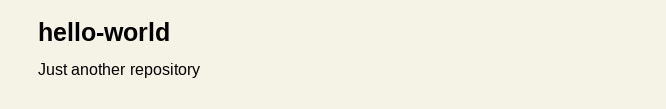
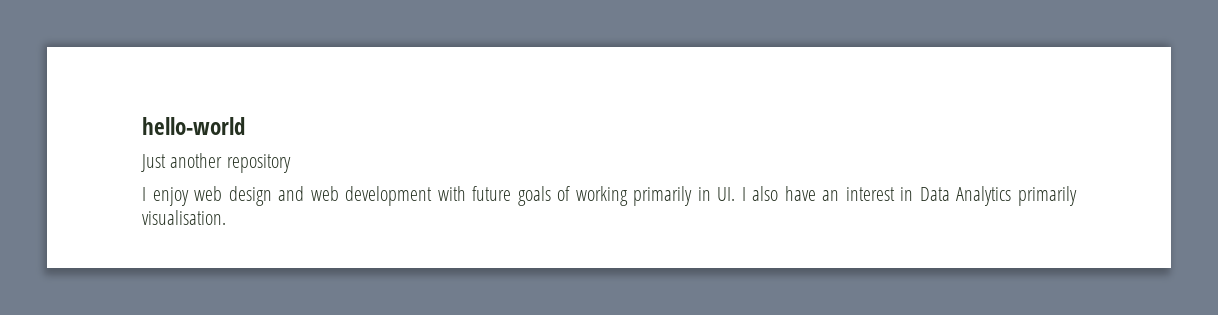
(200, 70) none -> [142,186,1077,206] [142,210,226,225] // I enjoy web design and web development with future goals of working primarily in UI. I also have an interest in Data Analytics primarily visualisation.

